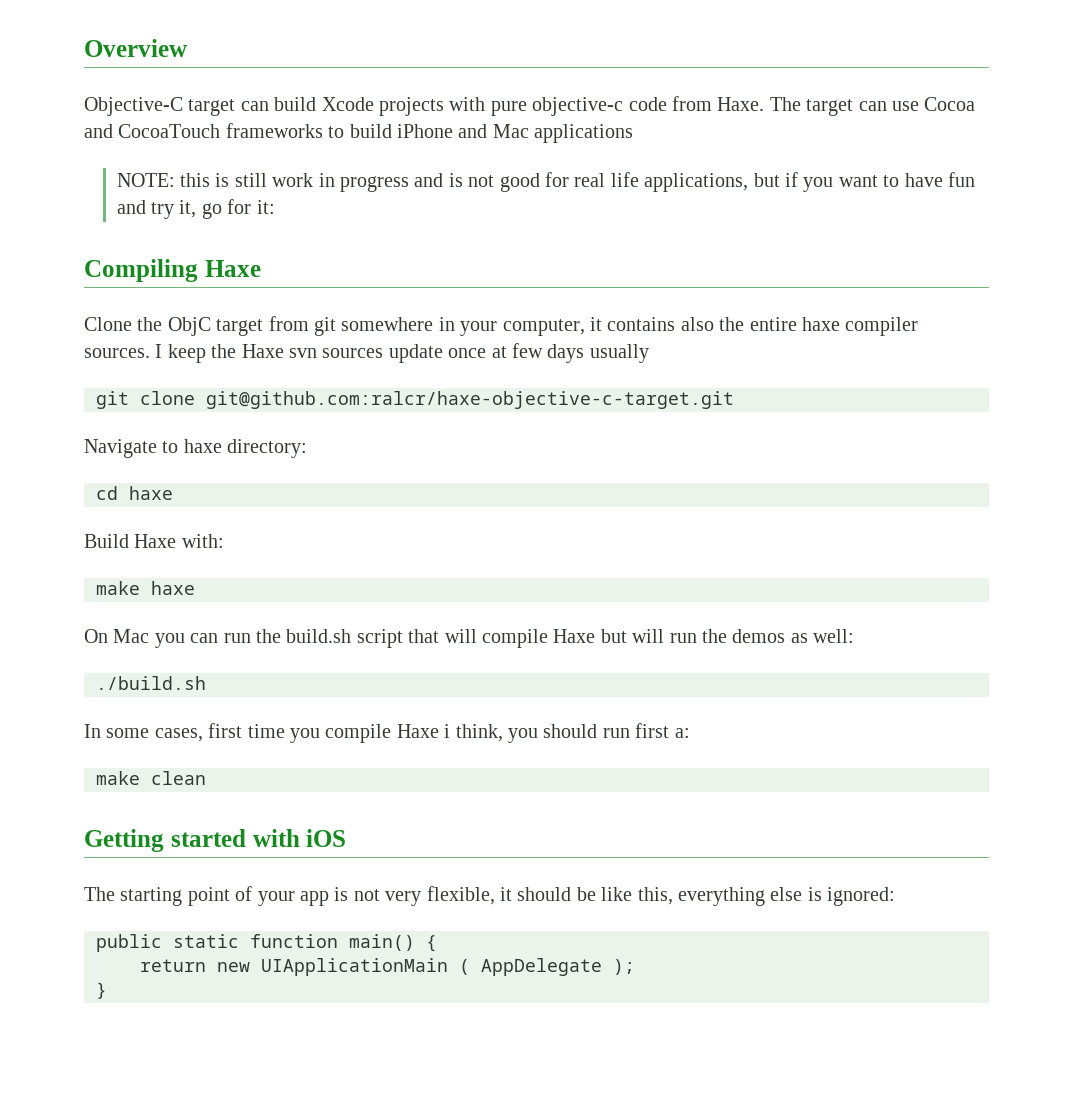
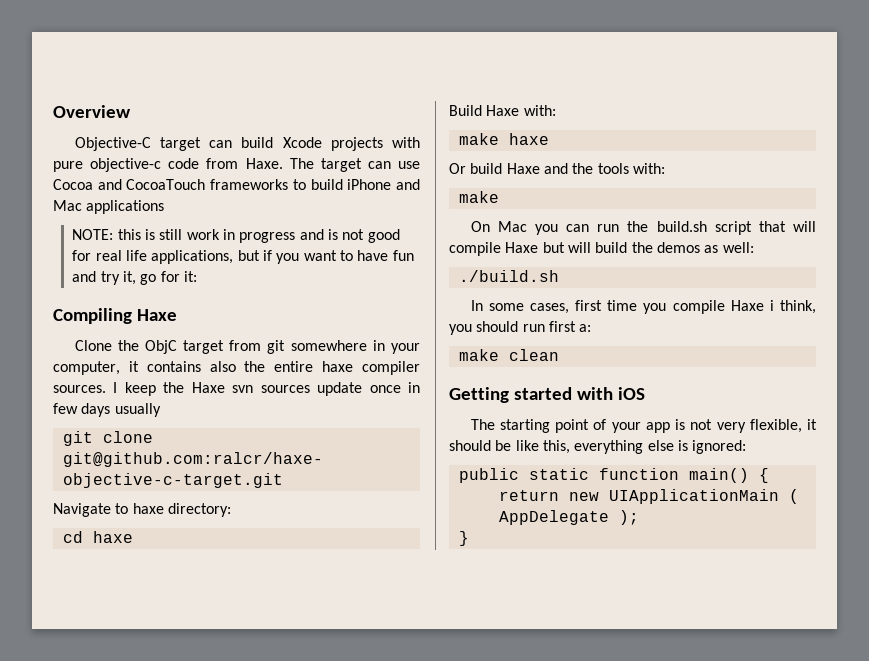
[491,346,507,358] at -> [408,382,421,393] in
(195, 588) none -> [449,163,665,174] [458,191,499,203] // Or build Haxe and the tools with: // make
[669,633,697,643] run -> [595,242,628,253] build

